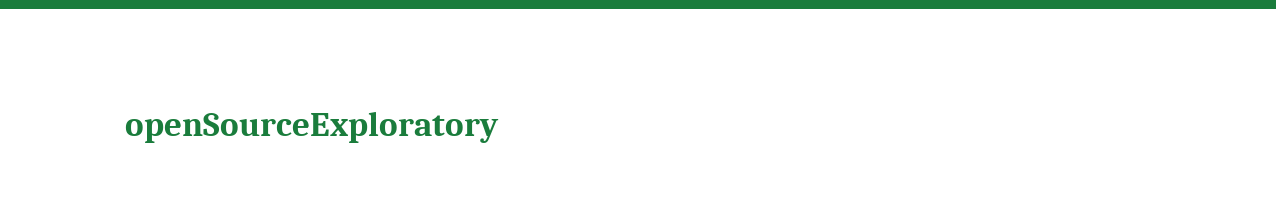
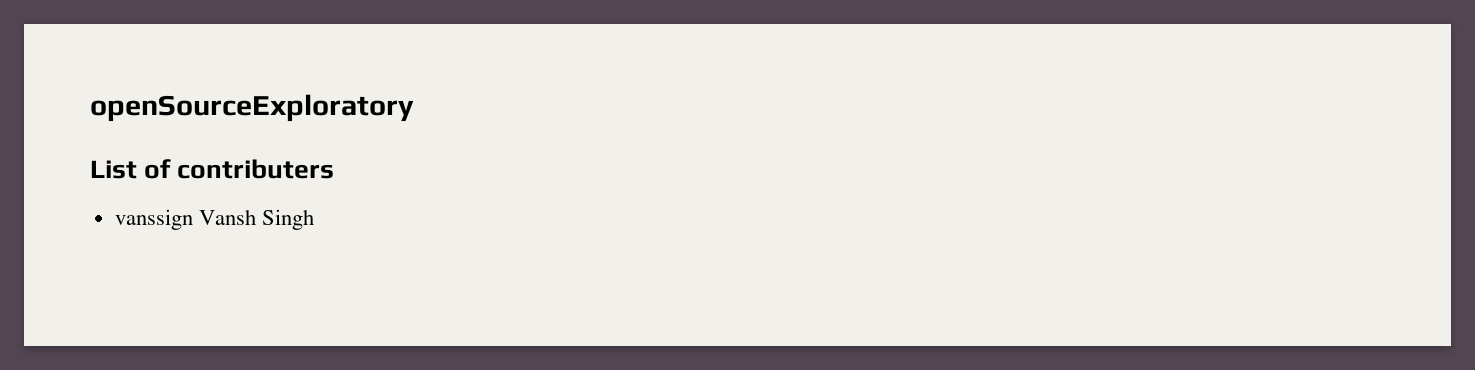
(499, 127) none -> [90,159,335,179] [114,209,314,230] // List of contributers // vanssign Vansh Singh

